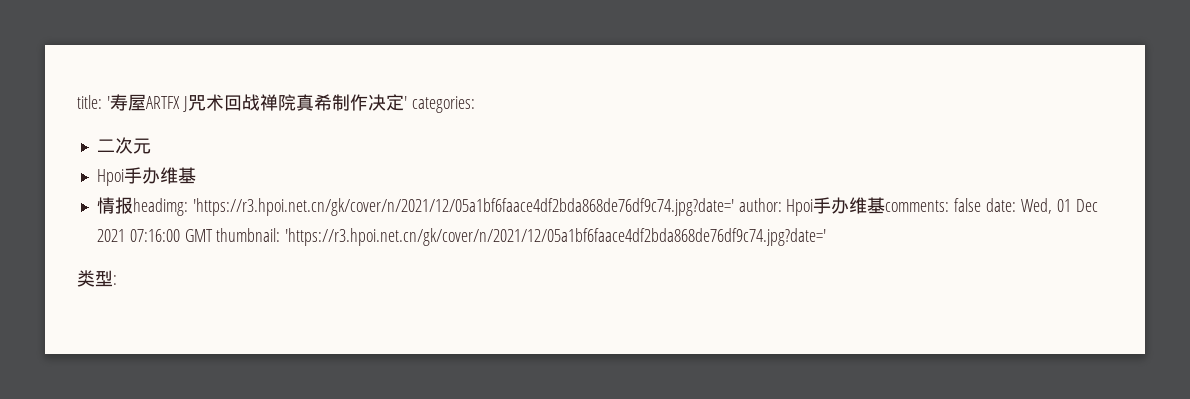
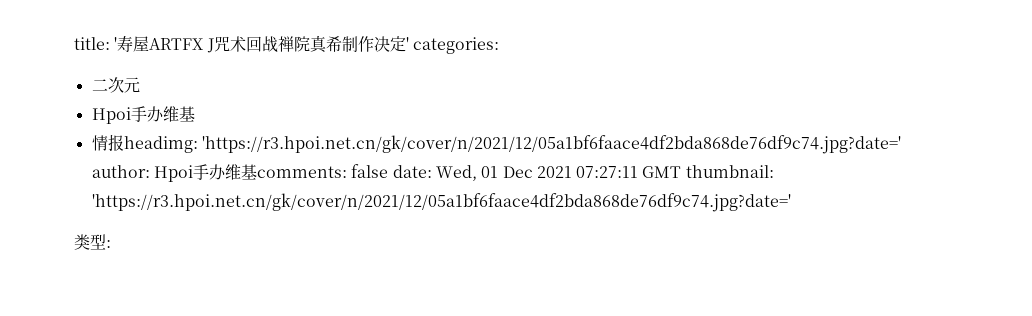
[129,229,180,242] 07:16:00 -> [576,166,639,178] 07:27:11

